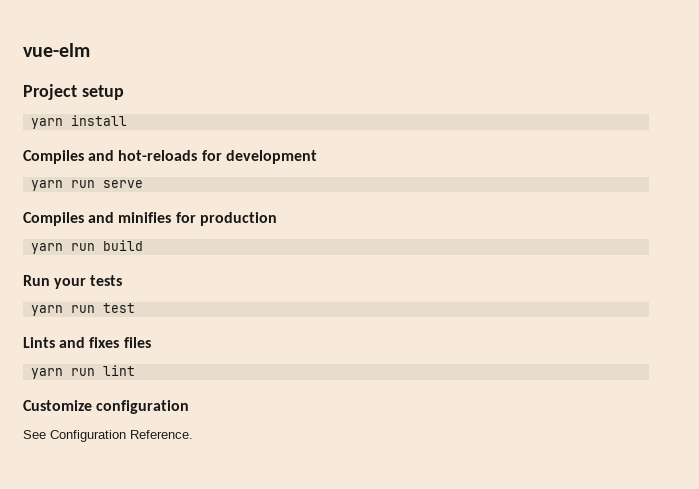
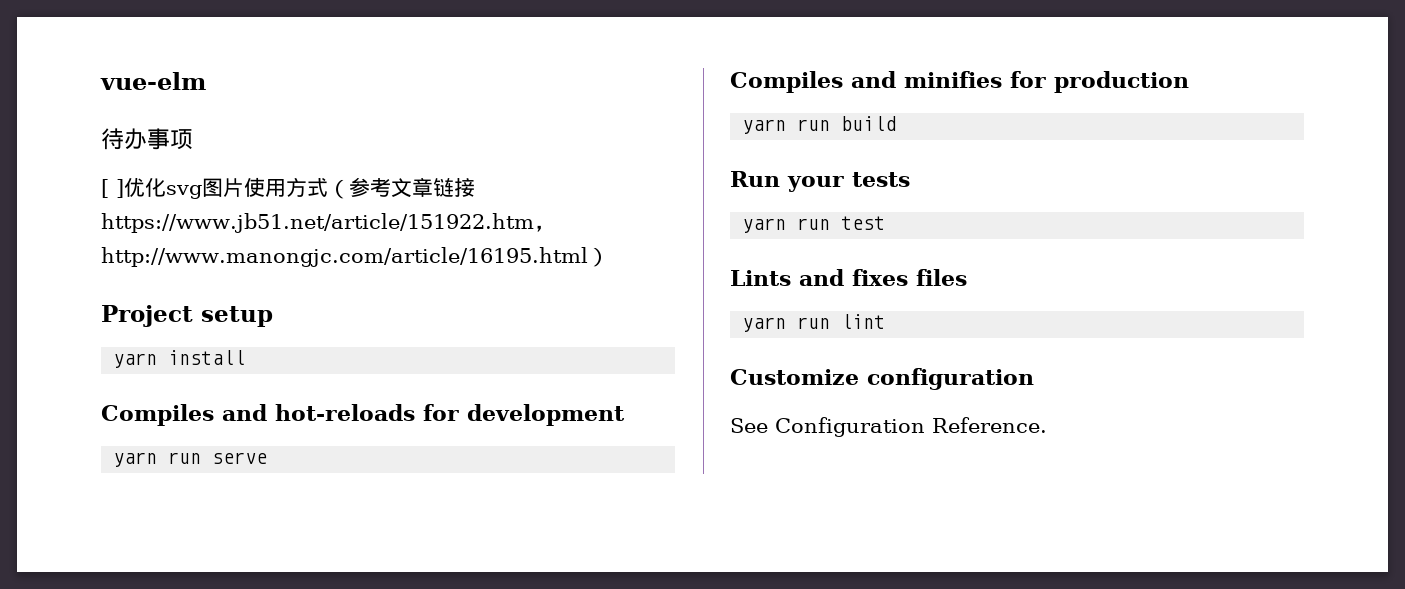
(90, 50) none -> [101,128,193,150] [101,177,475,199] [101,213,555,233] [101,247,609,267] // 待办事项 // [ ]优化svg图片使用方式（参考文章链接https://www.jb51.net/article/151922.htm，http://www.manongjc.com/article/16195.html）

